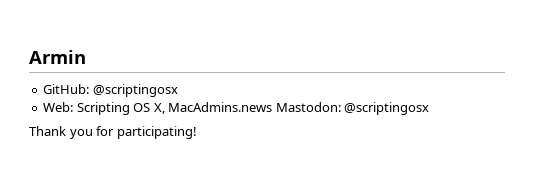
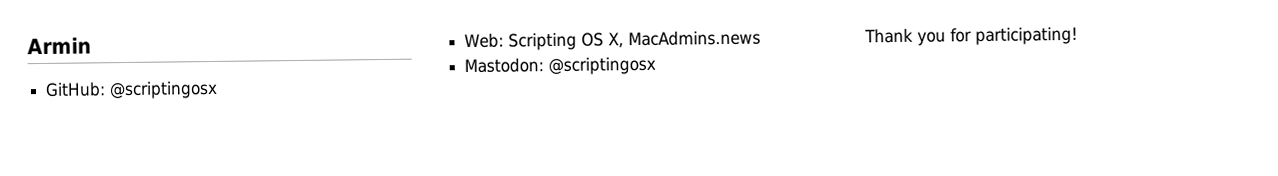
(273, 107) none -> (762, 38) //

